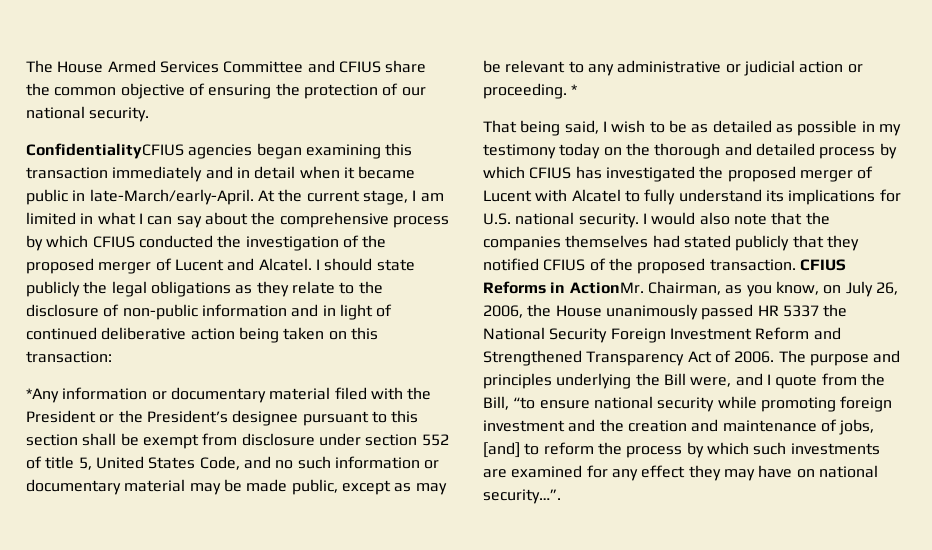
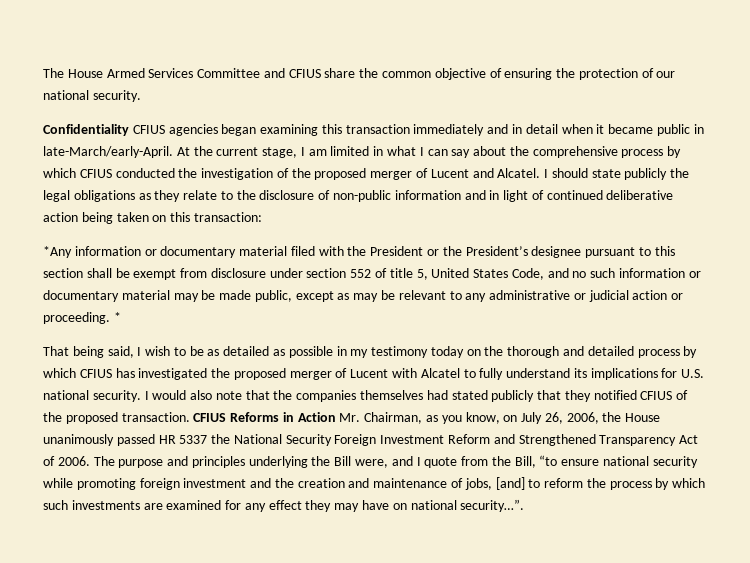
[26,143,184,159] ConfidentialityCFIUS -> [43,124,165,136] Confidentiality CFIUS
[569,282,644,294] ActionMr. -> [297,412,361,422] Action Mr.

